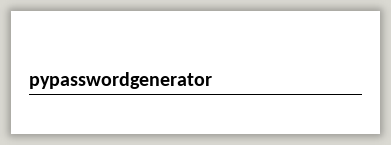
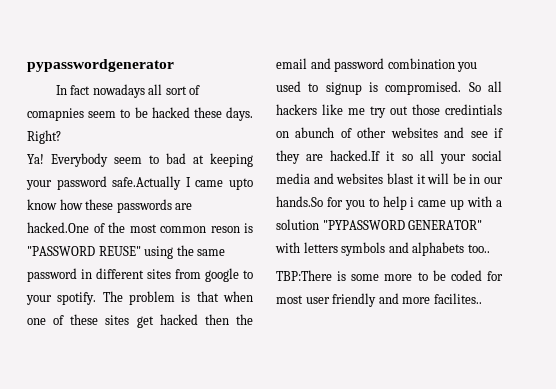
(212, 80) none -> [55,84,201,98] [27,107,253,121] [27,130,61,144] [27,153,253,167] [26,176,253,190] [27,199,193,213] [27,222,253,233] [27,245,226,259] [27,268,253,282] [26,291,254,305] [27,314,253,328] [276,58,478,72] [276,81,502,95] [276,104,502,118] [276,127,503,138] [276,150,502,164] [276,173,503,184] [276,196,502,210] [276,219,483,230] [275,242,490,256] [276,270,503,281] [276,293,482,307] // In fact nowadays all sort of comapnies seem to be hacked these days. Right? // Ya! Everybody seem to bad at keeping your password safe.Actually I came upto know how these passwords are hacked.One of the most common reson is "PASSWORD REUSE" using the same password in different sites from google to your spotify. The problem is that when one of these sites get hacked then the email and password combination you used to signup is compromised. So all hackers like me try out those credintials on abunch of other websites and see if they are hacked.If it so all your social media and websites blast it will be in our hands.So for you to help i came up with a solution "PYPASSWORD GENERATOR" with letters symbols and alphabets too.. // TBP:There is some more to be coded for most user friendly and more facilites..

